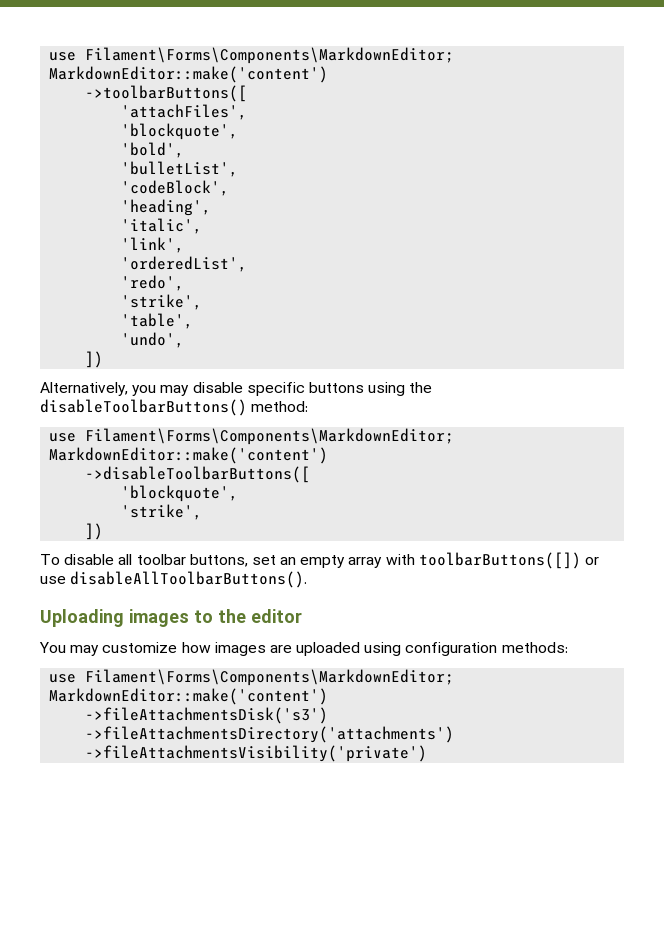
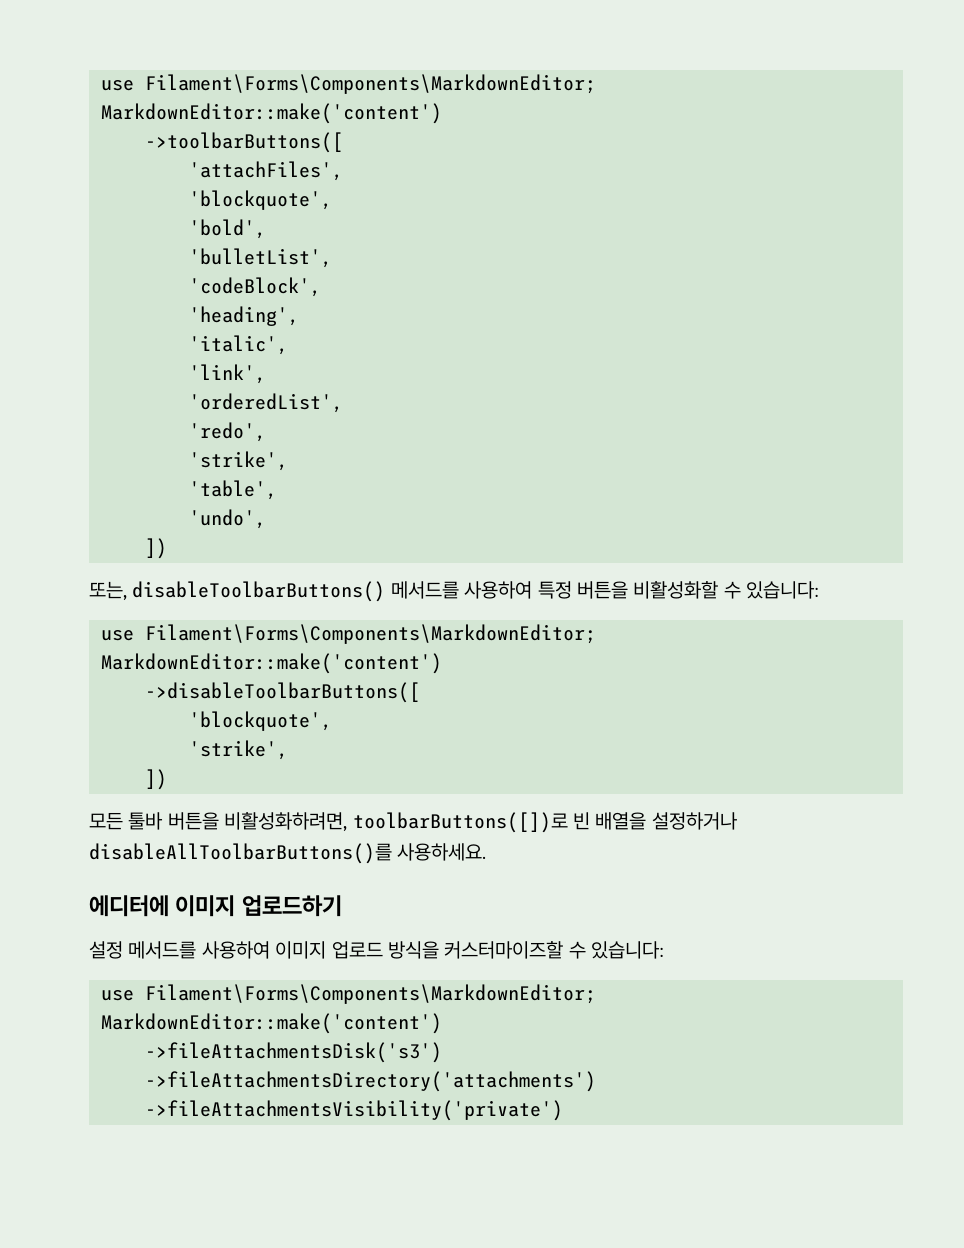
[40,382,433,396] [40,399,309,416] Alternatively, you may disable specific buttons using the disableToolbarButtons() method: -> [89,581,820,602] 또는, disableToolbarButtons() 메서드를 사용하여 특정 버튼을 비활성화할 수 있습니다:
[40,552,600,569] [40,571,308,588] [40,609,302,627] [39,642,568,656] To disable all toolbar buttons, set an empty array with toolbarButtons([]) or use disableAllToolbarButtons(). // Uploading images to the editor // You may customize how images are uploaded using configuration methods: -> [89,812,737,833] [89,843,487,864] [89,895,342,917] [89,941,665,959] 모든 툴바 버튼을 비활성화하려면, toolbarButtons([])로 빈 배열을 설정하거나 disableAllToolbarButtons()를 사용하세요. // 에디터에 이미지 업로드하기 // 설정 메서드를 사용하여 이미지 업로드 방식을 커스터마이즈할 수 있습니다:

